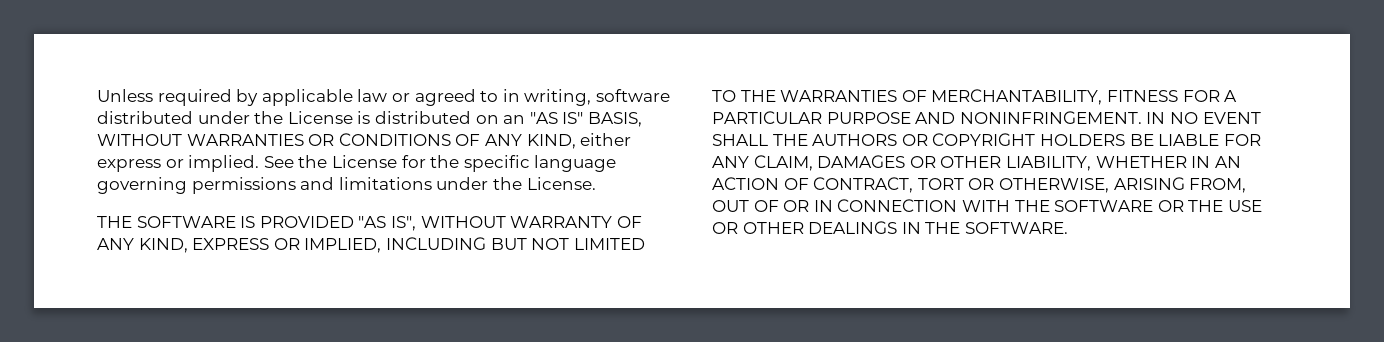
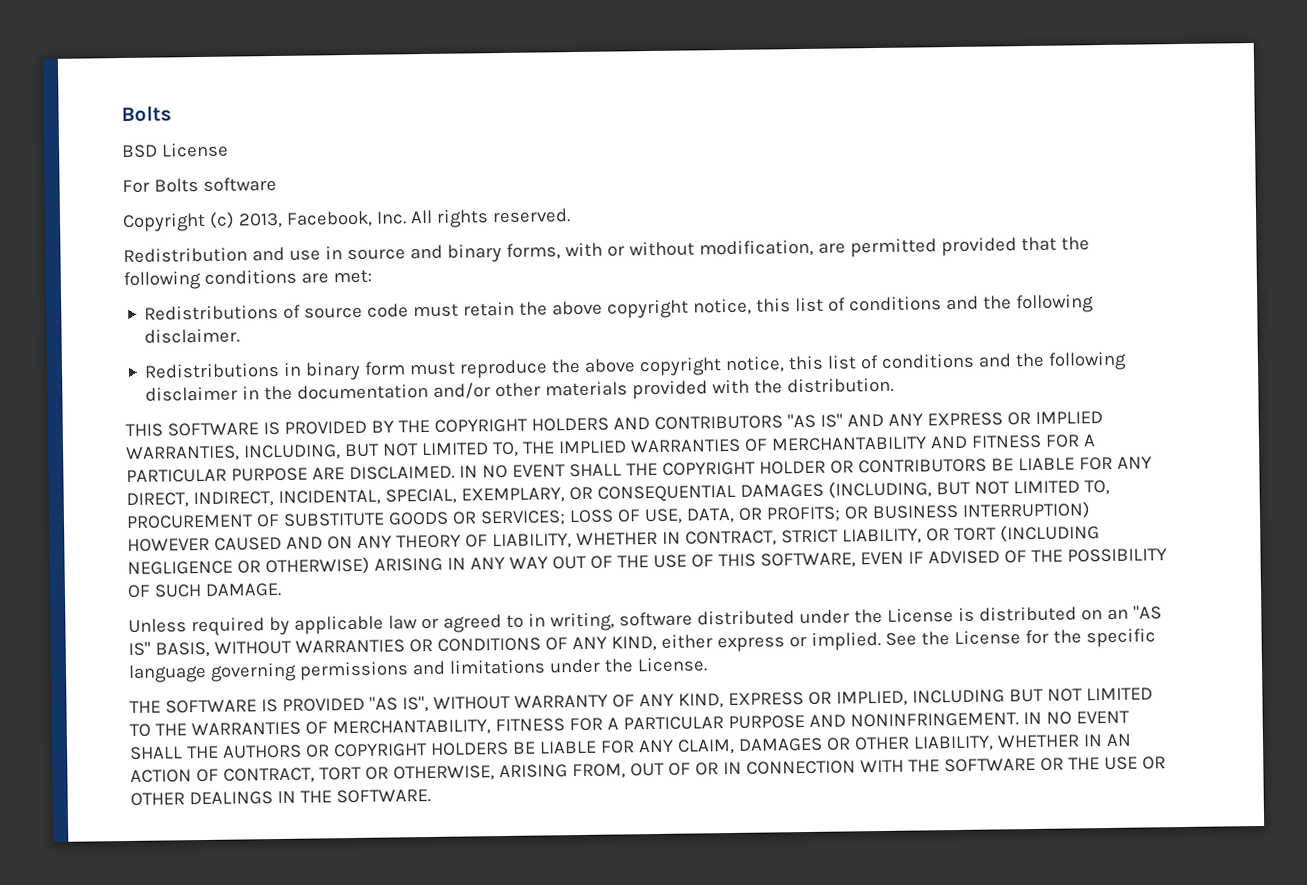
(97, 95) none -> [121,105,172,123] [122,142,229,159] [122,176,277,194] [122,208,571,233] [123,236,1090,264] [123,269,372,291] [144,294,1095,321] [144,328,241,344] [144,351,1128,381] [145,377,895,402] [125,411,1103,437] [126,434,1096,462] [126,456,1152,483] [126,479,1110,508] [126,501,1091,529] [127,524,1100,552] [127,548,1167,576] [127,582,282,598] Bolts // BSD License // For Bolts software // Copyright (c) 2013, Facebook, Inc. All rights reserved. // Redistribution and use in source and binary forms, with or without modification, are permitted provided that the following conditions are met: // Redistributions of source code must retain the above copyright notice, this list of conditions and the following disclaimer. // Redistributions in binary form must reproduce the above copyright notice, this list of conditions and the following disclaimer in the documentation and/or other materials provided with the distribution. // THIS SOFTWARE IS PROVIDED BY THE COPYRIGHT HOLDERS AND CONTRIBUTORS "AS IS" AND ANY EXPRESS OR IMPLIED WARRANTIES, INCLUDING, BUT NOT LIMITED TO, THE IMPLIED WARRANTIES OF MERCHANTABILITY AND FITNESS FOR A PARTICULAR PURPOSE ARE DISCLAIMED. IN NO EVENT SHALL THE COPYRIGHT HOLDER OR CONTRIBUTORS BE LIABLE FOR ANY DIRECT, INDIRECT, INCIDENTAL, SPECIAL, EXEMPLARY, OR CONSEQUENTIAL DAMAGES (INCLUDING, BUT NOT LIMITED TO, PROCUREMENT OF SUBSTITUTE GOODS OR SERVICES; LOSS OF USE, DATA, OR PROFITS; OR BUSINESS INTERRUPTION) HOWEVER CAUSED AND ON ANY THEORY OF LIABILITY, WHETHER IN CONTRACT, STRICT LIABILITY, OR TORT (INCLUDING NEGLIGENCE OR OTHERWISE) ARISING IN ANY WAY OUT OF THE USE OF THIS SOFTWARE, EVEN IF ADVISED OF THE POSSIBILITY OF SUCH DAMAGE. //

